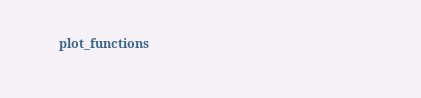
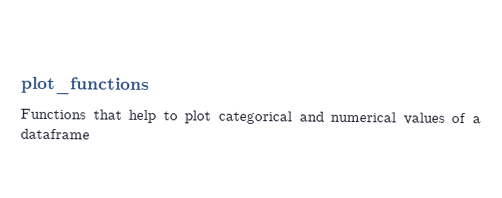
(149, 44) none -> [20,108,482,125] [20,128,90,140] // Functions that help to plot categorical and numerical values of a dataframe

